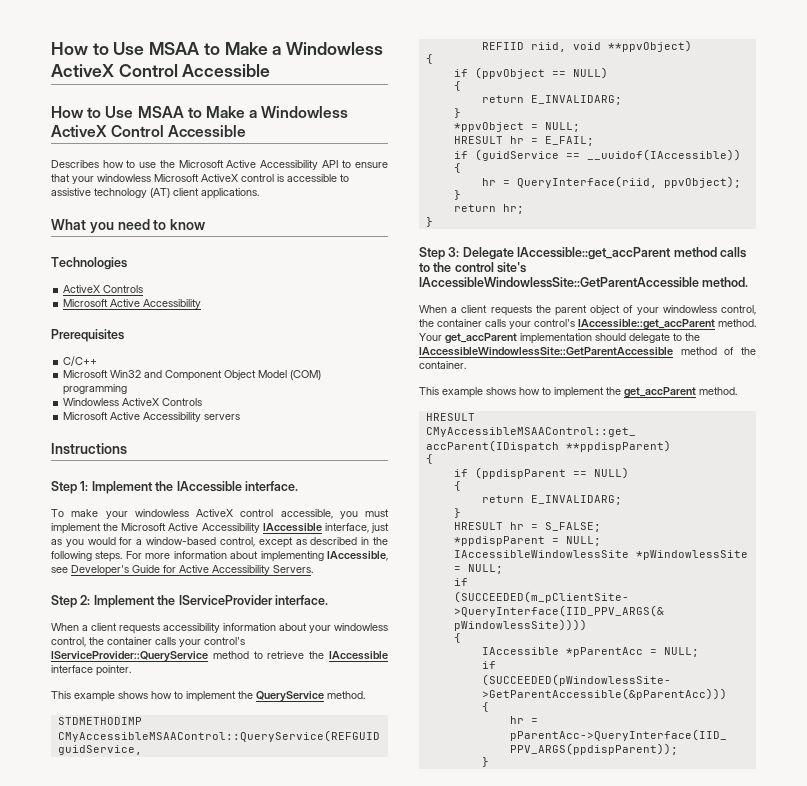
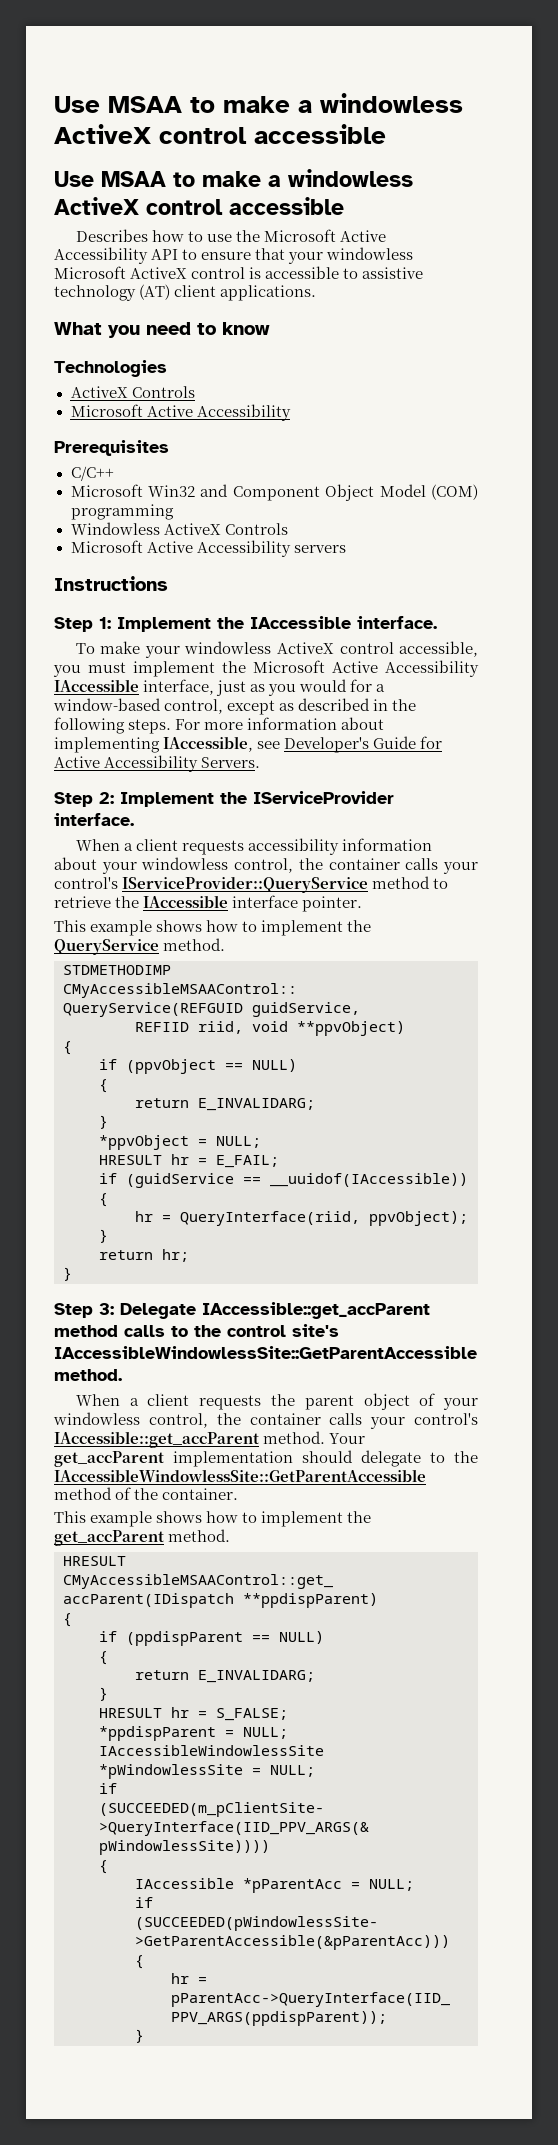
[51,42,384,55] [51,64,271,77] [51,106,349,118] [51,125,247,137] How to Use MSAA to Make a Windowless ActiveX Control Accessible // How to Use MSAA to Make a Windowless ActiveX Control Accessible -> [54,93,463,113] [54,124,386,144] [54,169,413,187] [54,197,344,215] Use MSAA to make a windowless ActiveX control accessible // Use MSAA to make a windowless ActiveX control accessible

